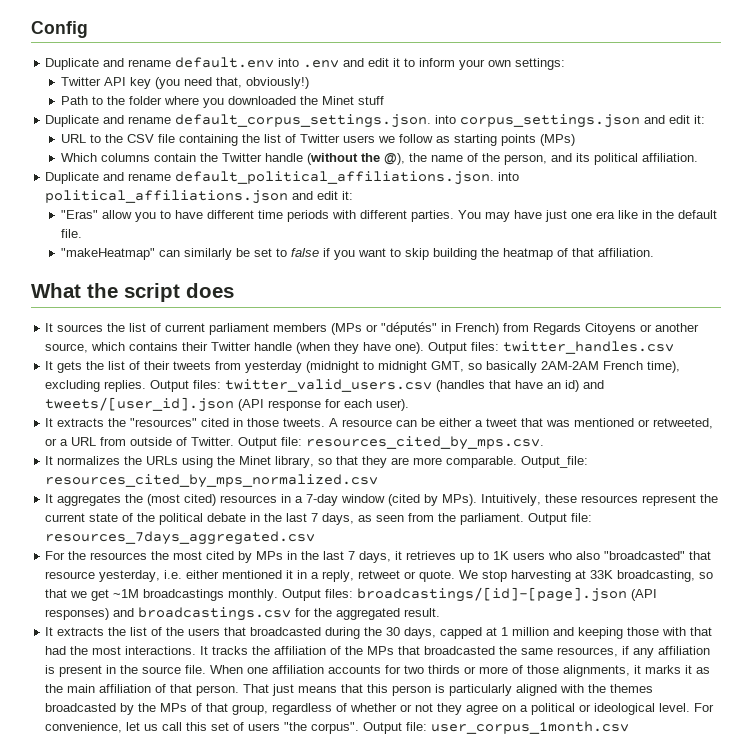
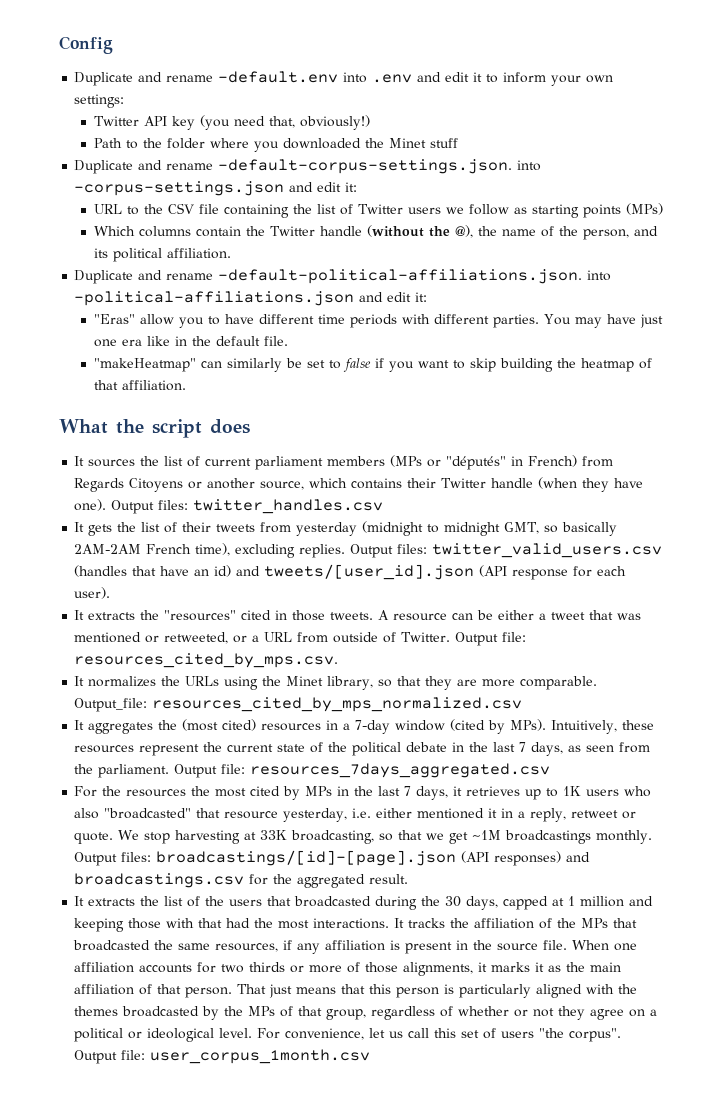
[175,57,275,68] default.env -> [218,71,339,83] -default.env
[175,114,641,128] default_corpus_settings.json. into corpus_settings.json -> [218,159,542,174] [74,181,285,196] -default-corpus-settings.json. into -corpus-settings.json
[175,171,520,185] [45,190,289,204] default_political_affiliations.json. into political_affiliations.json -> [218,269,612,284] [74,291,355,306] -default-political-affiliations.json. into -political-affiliations.json

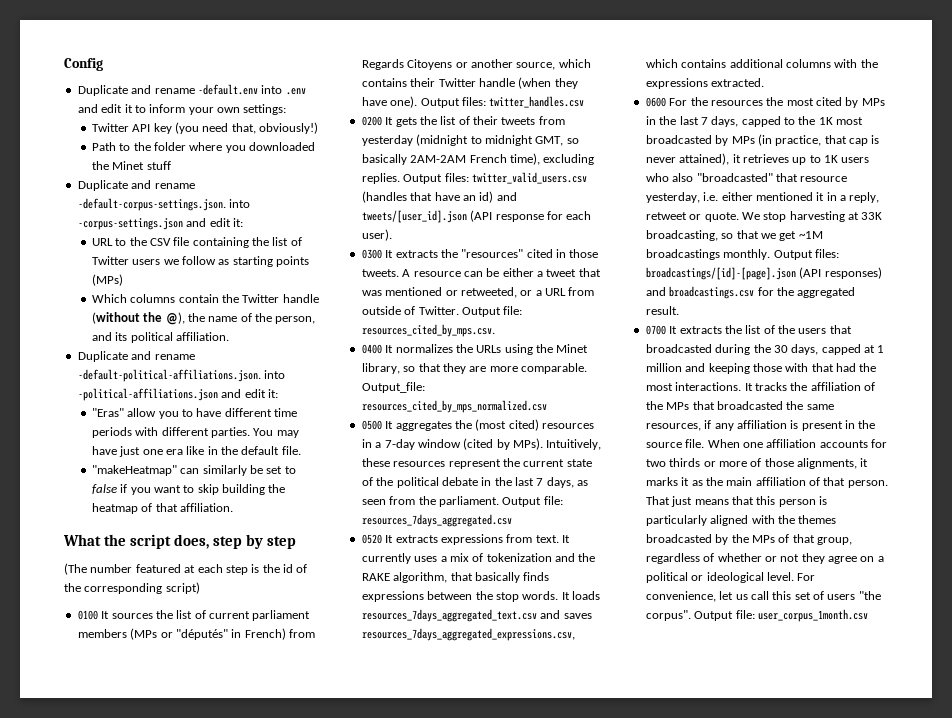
[210,419,250,434] does // -> [174,534,297,549] [64,563,308,575] [64,582,200,594] [77,610,98,620] does, step by step // (The number featured at each step is the id of the corresponding script) // 0100
(384, 506) none -> [361,116,382,126] 0200
(111, 593) none -> [361,249,382,259] 0300
(339, 660) none -> [361,344,382,354] 0400
(523, 704) none -> [361,420,382,430] 0500
(551, 770) none -> [361,534,570,545] [361,553,596,564] [361,572,550,583] [361,591,600,602] [361,609,592,622] [361,628,575,641] [645,59,878,68] [645,78,765,89] [645,97,666,107] 0520 It extracts expressions from text. It currently uses a mix of tokenization and the RAKE algorithm, that basically finds expressions between the stop words. It loads resources_7days_aggregated_text.csv and saves resources_7days_aggregated_expressions.csv, which contains additional columns with the expressions extracted. // 0600
(449, 793) none -> [741,116,864,127] [645,134,880,146] [645,153,730,165] capped to the 1K most broadcasted by MPs (in practice, that cap is never attained),
(409, 879) none -> [645,325,666,335] 0700

